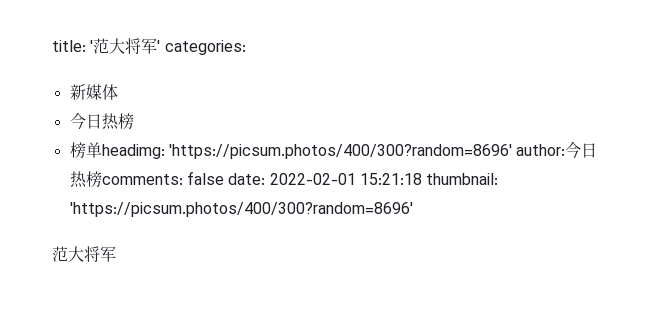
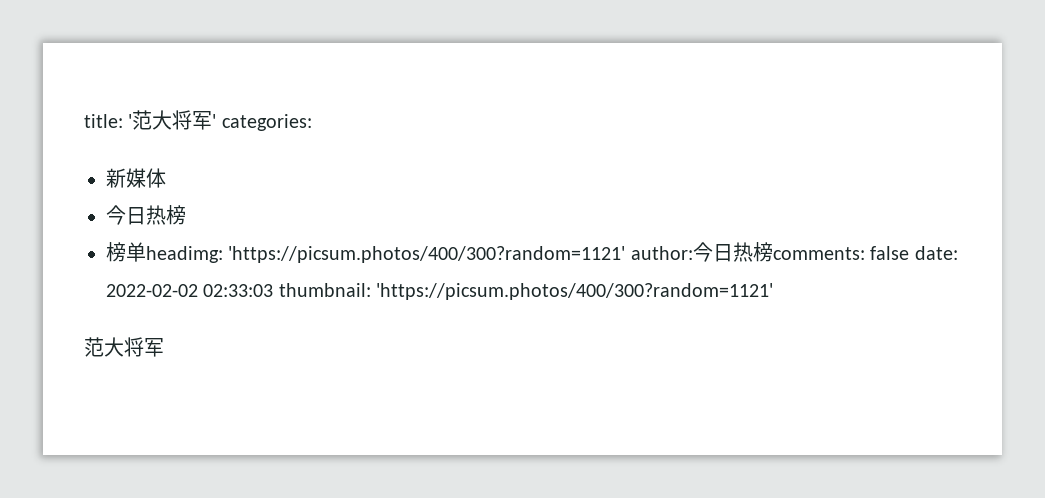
[168,144,512,159] 'https://picsum.photos/400/300?random=8696' -> [228,246,626,263] 'https://picsum.photos/400/300?random=1121'
[269,173,499,185] [69,202,413,217] 2022-02-01 15:21:18 thumbnail: 'https://picsum.photos/400/300?random=8696' -> [106,283,774,300] 2022-02-02 02:33:03 thumbnail: 'https://picsum.photos/400/300?random=1121'

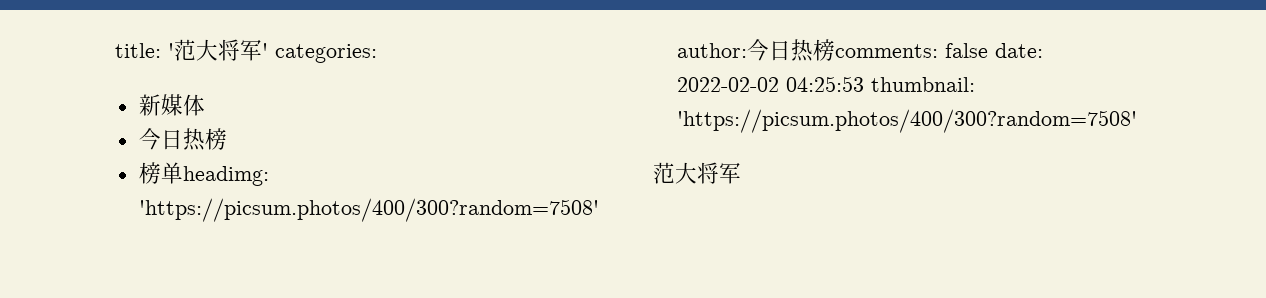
[228,246,626,263] 'https://picsum.photos/400/300?random=1121' -> [138,198,599,222] 'https://picsum.photos/400/300?random=7508'
[203,283,774,300] 02:33:03 thumbnail: 'https://picsum.photos/400/300?random=1121' -> [785,76,975,92] [676,109,1137,133] 04:25:53 thumbnail: 'https://picsum.photos/400/300?random=7508'

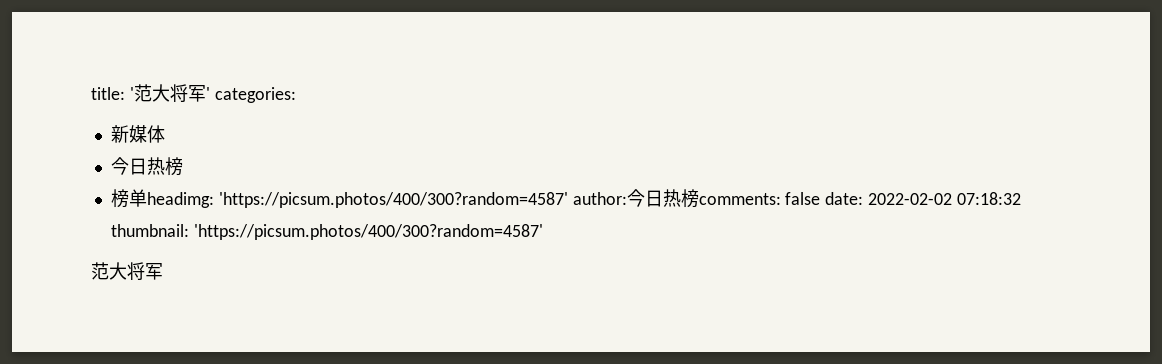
[138,198,599,222] 'https://picsum.photos/400/300?random=7508' -> [218,192,568,208] 'https://picsum.photos/400/300?random=4587'
[785,76,975,92] [676,109,1137,133] 04:25:53 thumbnail: 'https://picsum.photos/400/300?random=7508' -> [956,192,1021,205] [110,224,543,240] 07:18:32 thumbnail: 'https://picsum.photos/400/300?random=4587'

